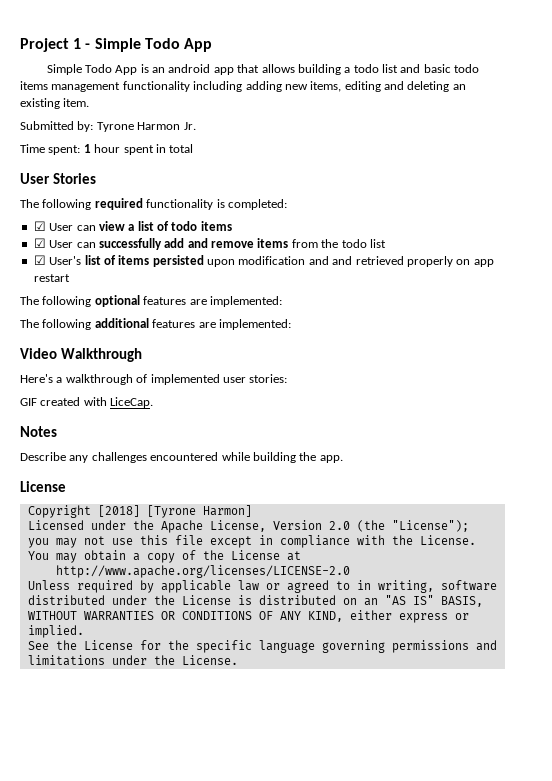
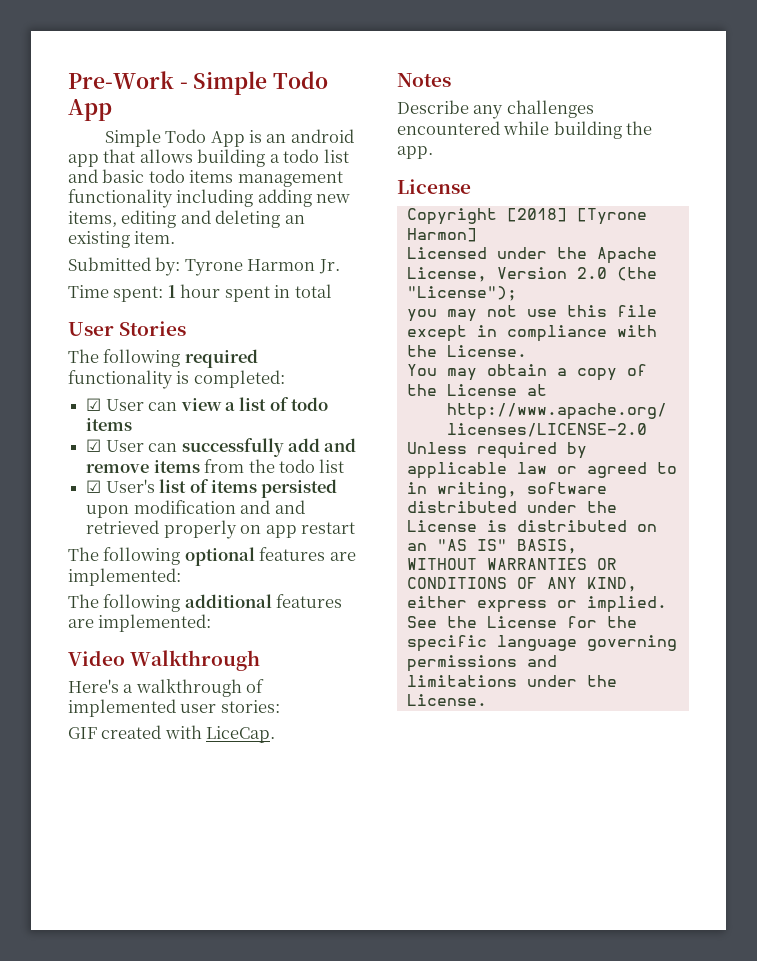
[20,38,82,52] Project 1 -> [68,71,174,89] Pre-Work

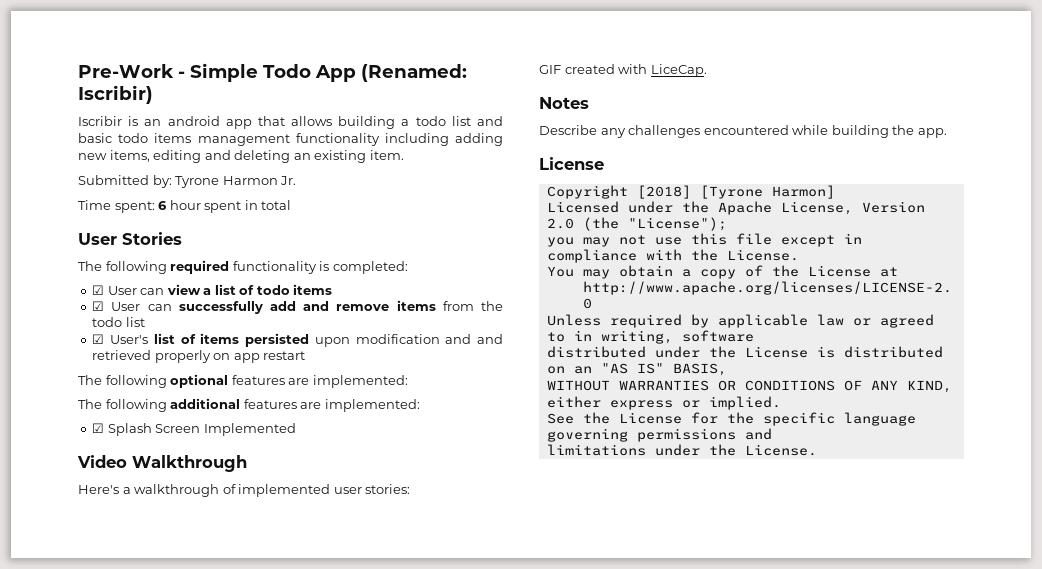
[104,129,245,147] // Simple Todo App -> [361,64,467,82] [78,85,153,104] [78,116,122,126] (Renamed: Iscribir) // Iscribir
[167,285,176,298] 1 -> [158,201,168,210] 6
(212, 623) none -> [92,423,296,436] // ☑ Splash Screen Implemented

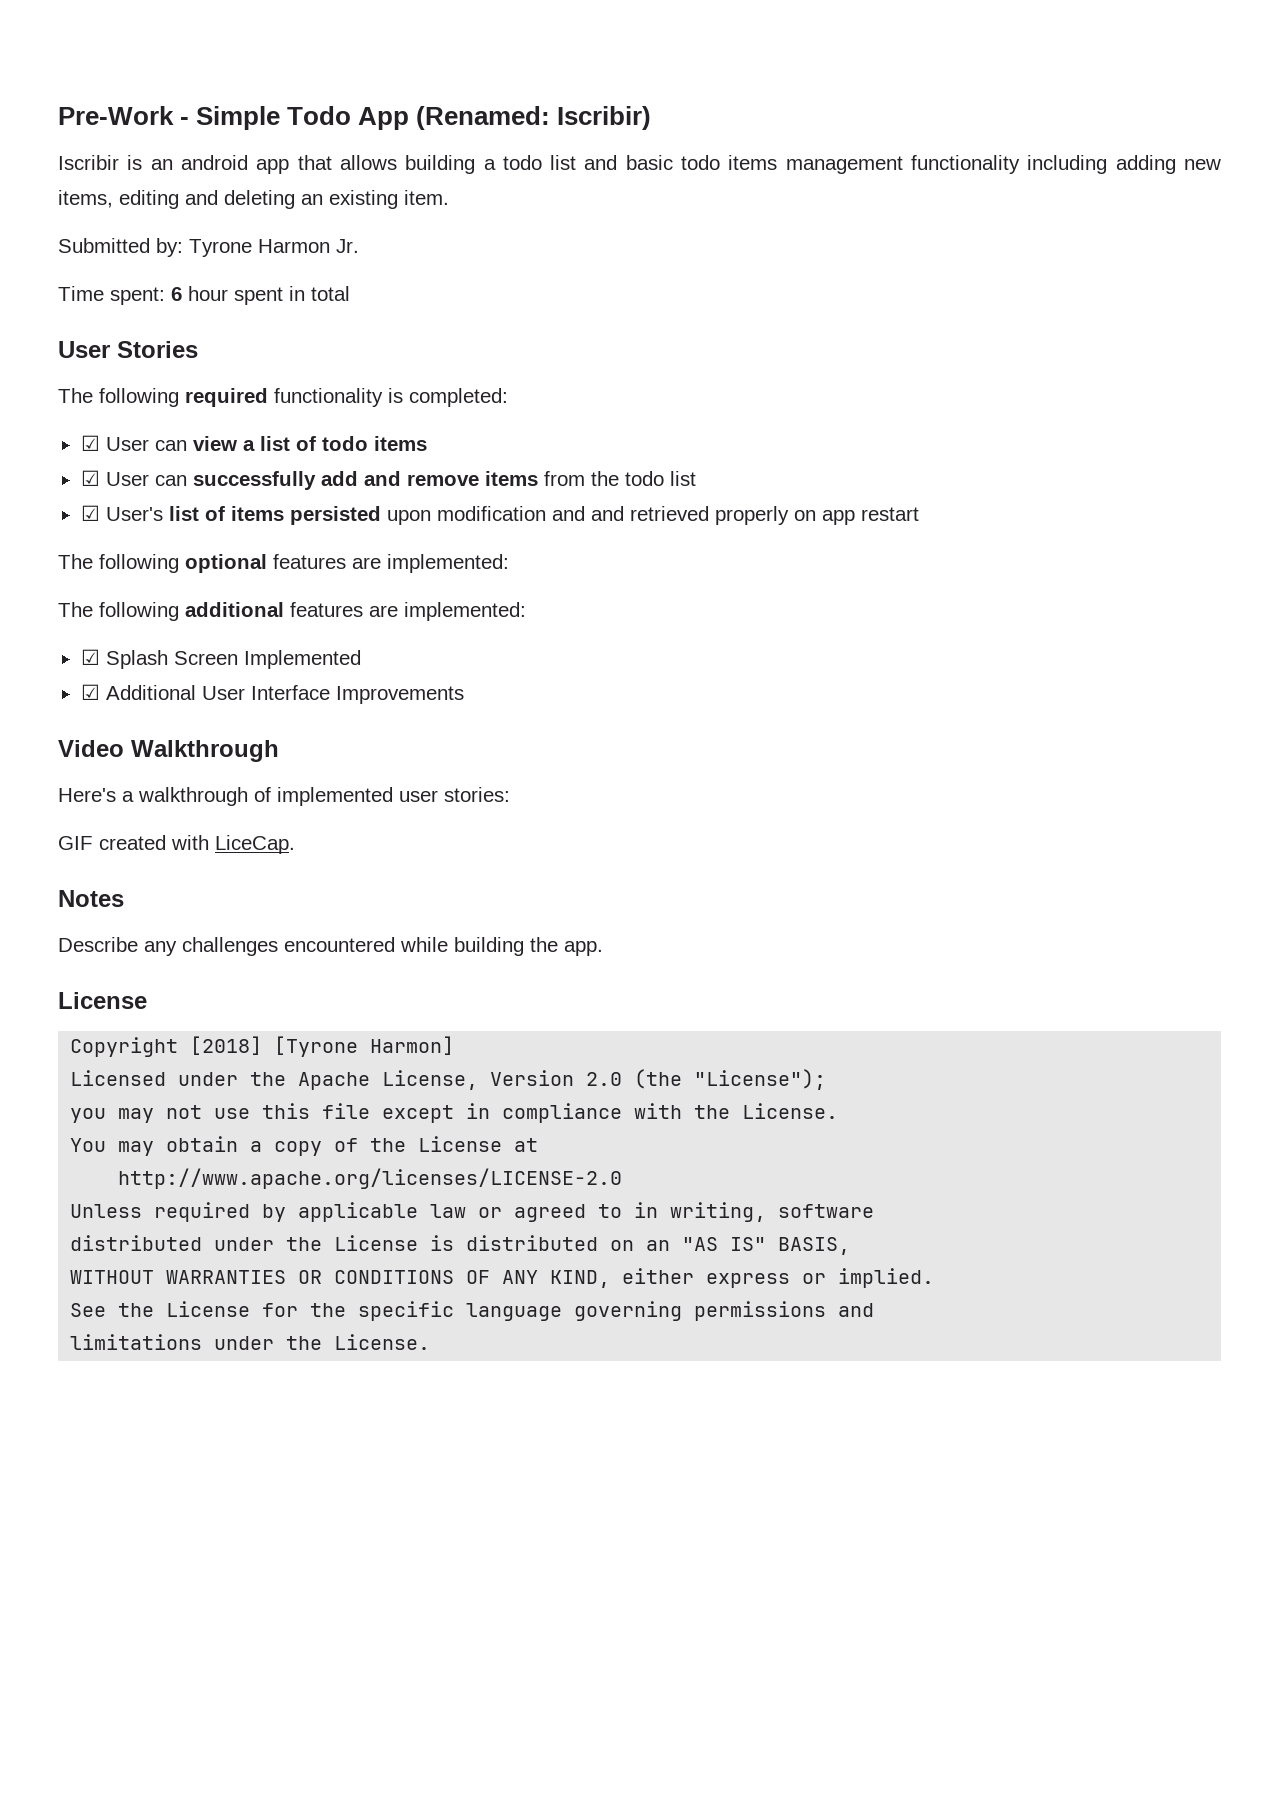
(296, 429) none -> [80,684,464,704] // ☑ Additional User Interface Improvements

